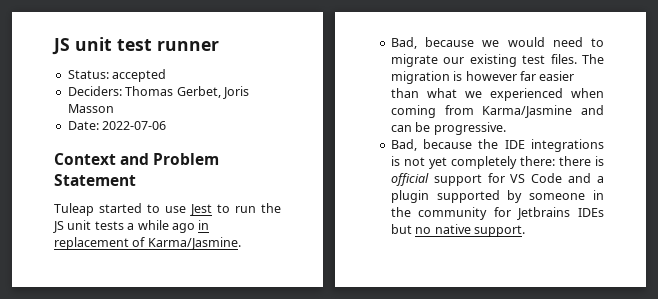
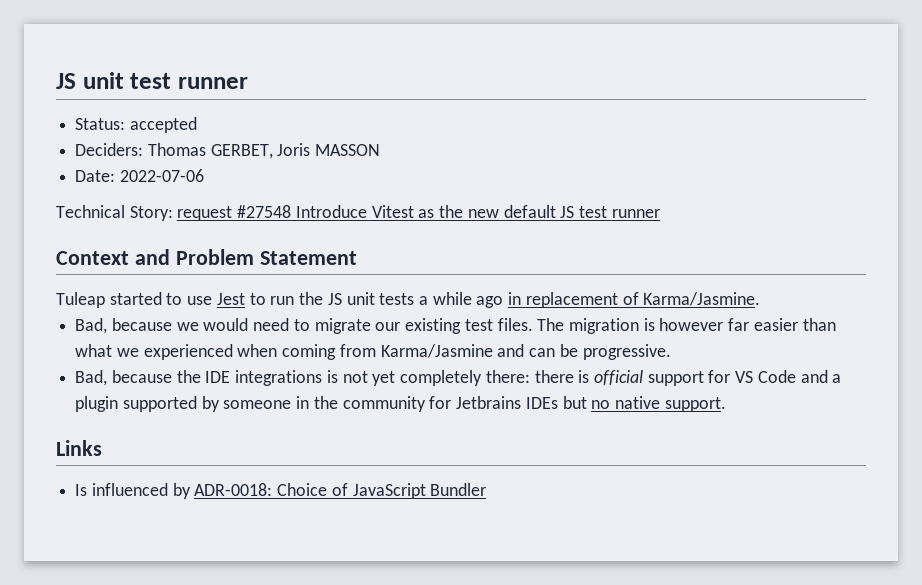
[176,86,249,99] [67,104,114,113] Gerbet, Joris Masson -> [210,143,381,159] GERBET, Joris MASSON
(167, 125) none -> [56,205,660,221] // Technical Story: request #27548 Introduce Vitest as the new default JS test runner
(525, 231) none -> [56,440,102,456] [75,483,487,499] // Links // Is influenced by ADR-0018: Choice of JavaScript Bundler

